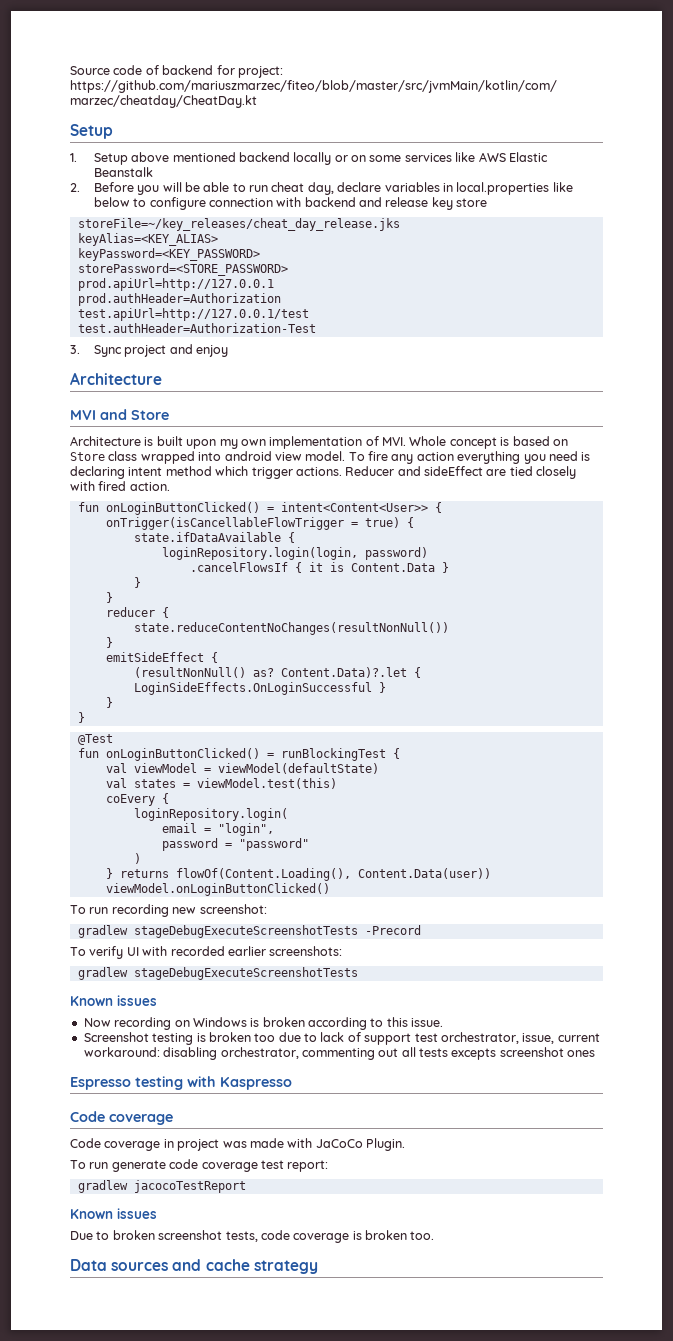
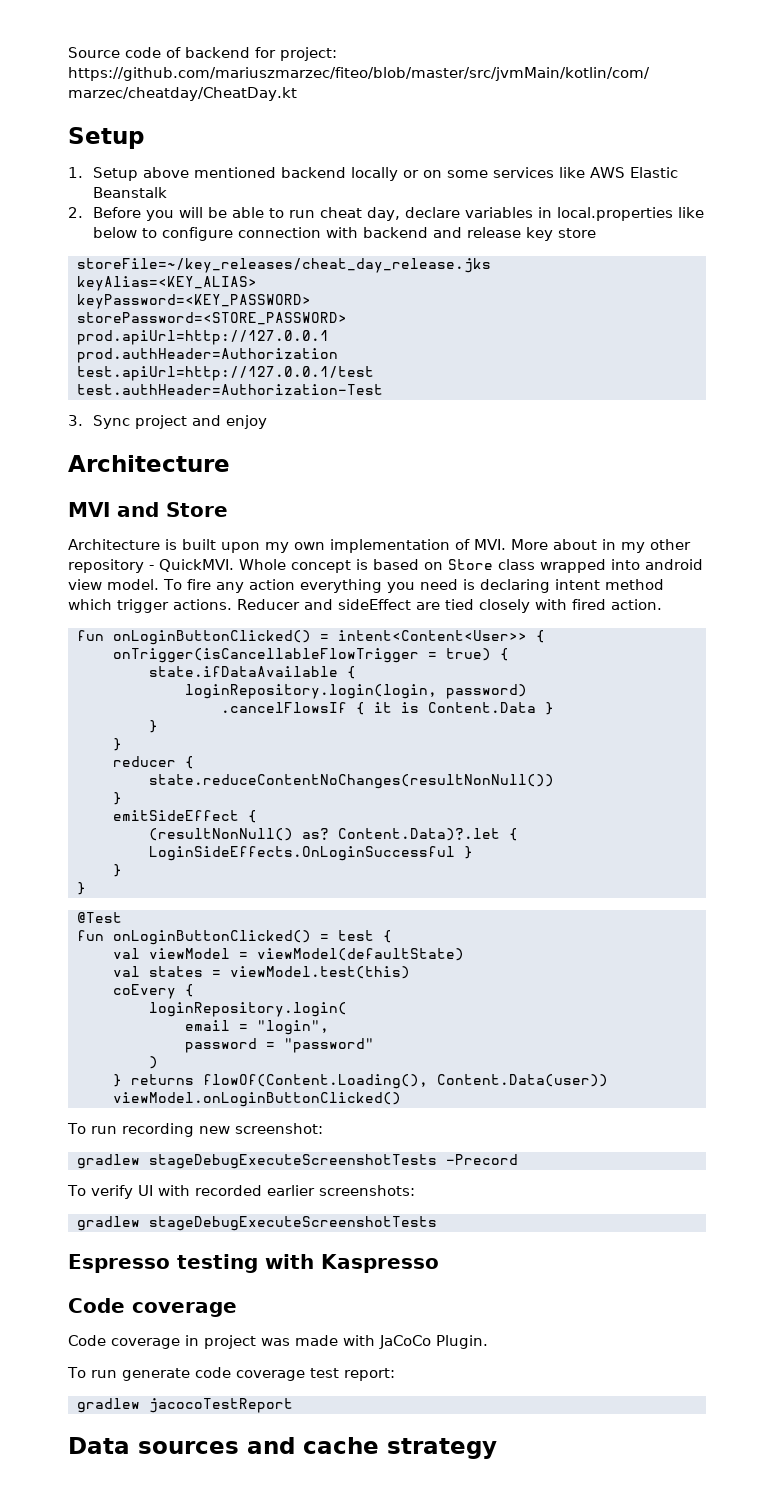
(406, 441) none -> [511,539,691,553] [68,559,234,573] More about in my other repository - QuickMVI.
[280,748,386,761] runBlockingTest -> [337,930,374,941] test
[70,995,157,1006] [83,1017,444,1030] [83,1032,600,1045] [83,1047,596,1060] // Known issues // Now recording on Windows is broken according to this issue. // Screenshot testing is broken too due to lack of support test orchestrator, issue, current workaround: disabling orchestrator, commenting out all tests excepts screenshot ones -> (437, 1223) none
[70,1208,157,1219] [70,1230,435,1243] // Known issues // Due to broken screenshot tests, code coverage is broken too. -> (293, 1405) none

